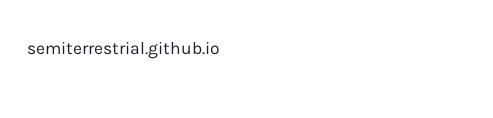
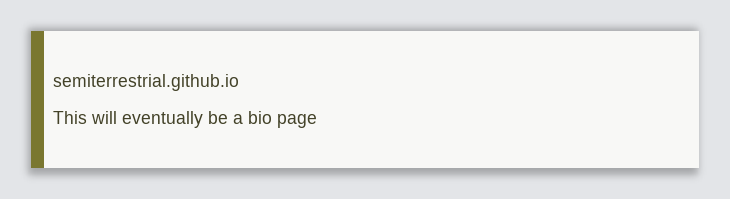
(220, 50) none -> [53,111,317,128] // This will eventually be a bio page

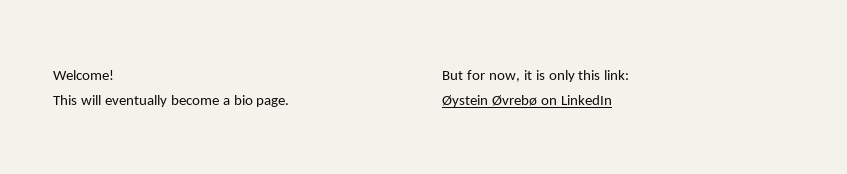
[53,74,239,91] semiterrestrial.github.io -> [53,70,114,80] Welcome!
[208,111,228,124] be -> [170,95,219,105] become
[277,114,317,128] page -> [256,98,290,107] [442,70,630,82] [442,95,612,107] page. // But for now, it is only this link: // Øystein Øvrebø on LinkedIn

